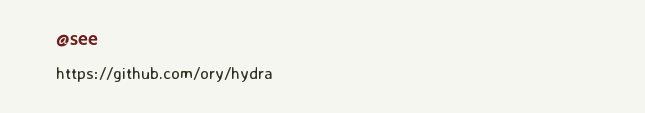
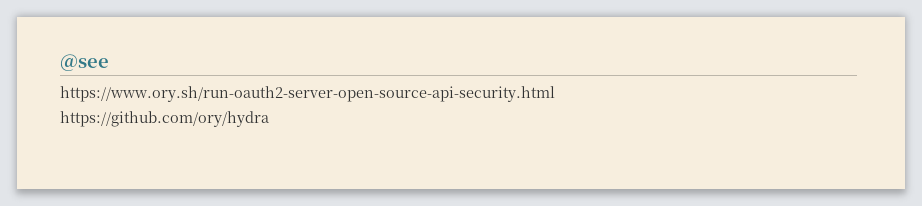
(98, 40) none -> [60,86,555,102] // https://www.ory.sh/run-oauth2-server-open-source-api-security.html

